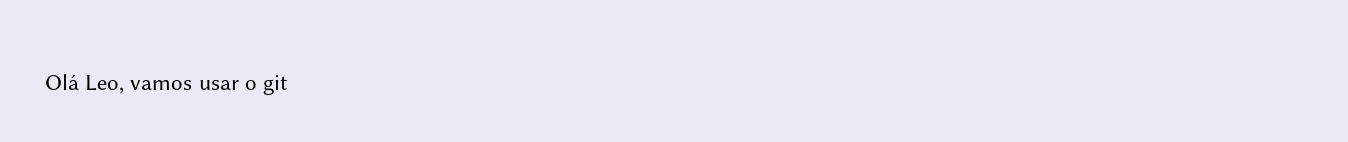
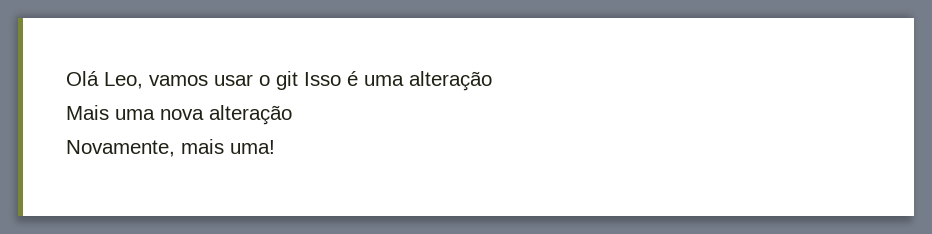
(289, 85) none -> [304,71,492,91] [66,105,292,125] [66,139,275,157] Isso é uma alteração // Mais uma nova alteração // Novamente, mais uma!

